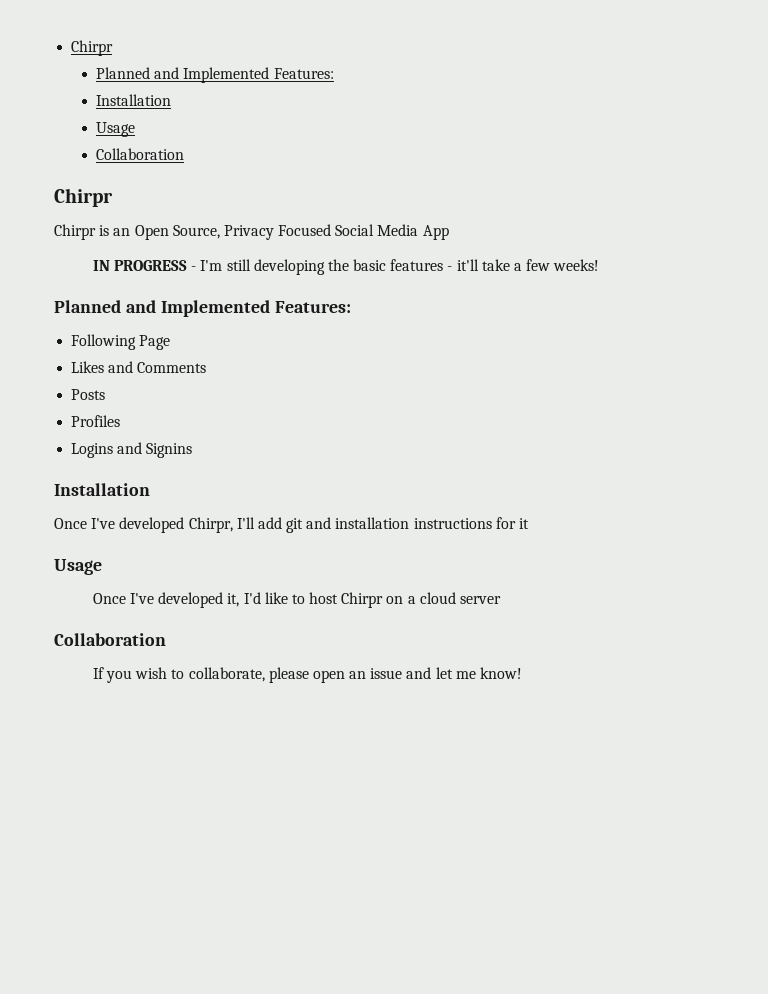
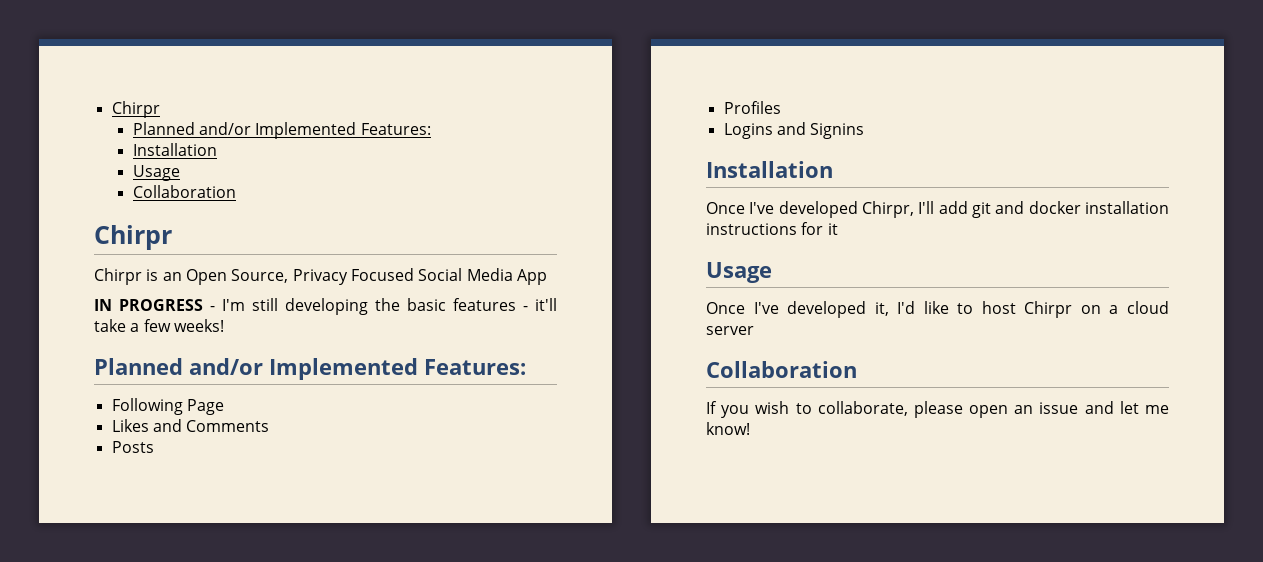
[154,67,180,79] and -> [199,122,252,135] and/or
[125,300,156,313] and -> [189,358,263,375] and/or
(332, 523) none -> [1028,201,1081,214] docker

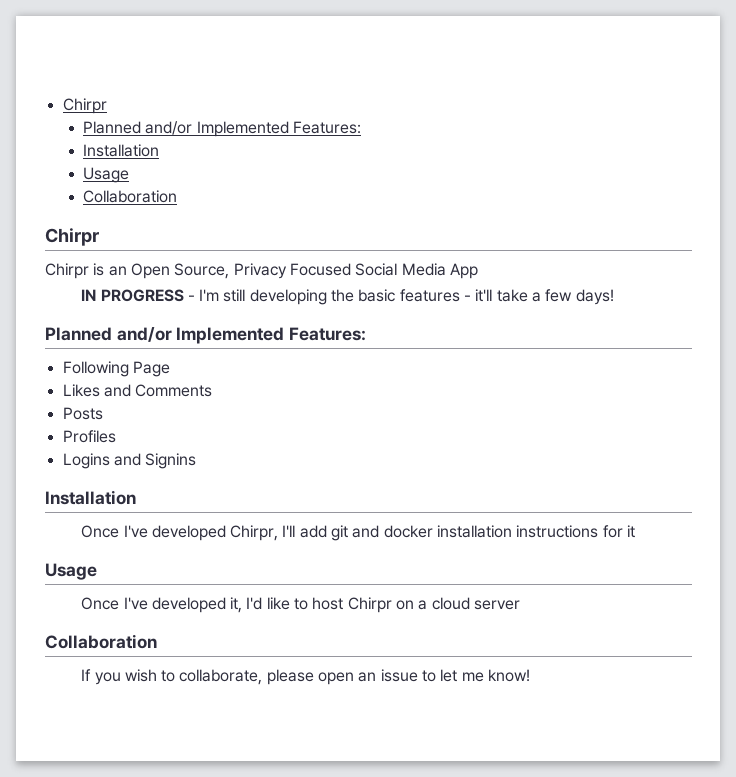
[173,319,224,332] weeks! -> [575,289,614,305] days!
[1084,401,1114,414] and -> [422,670,437,682] to

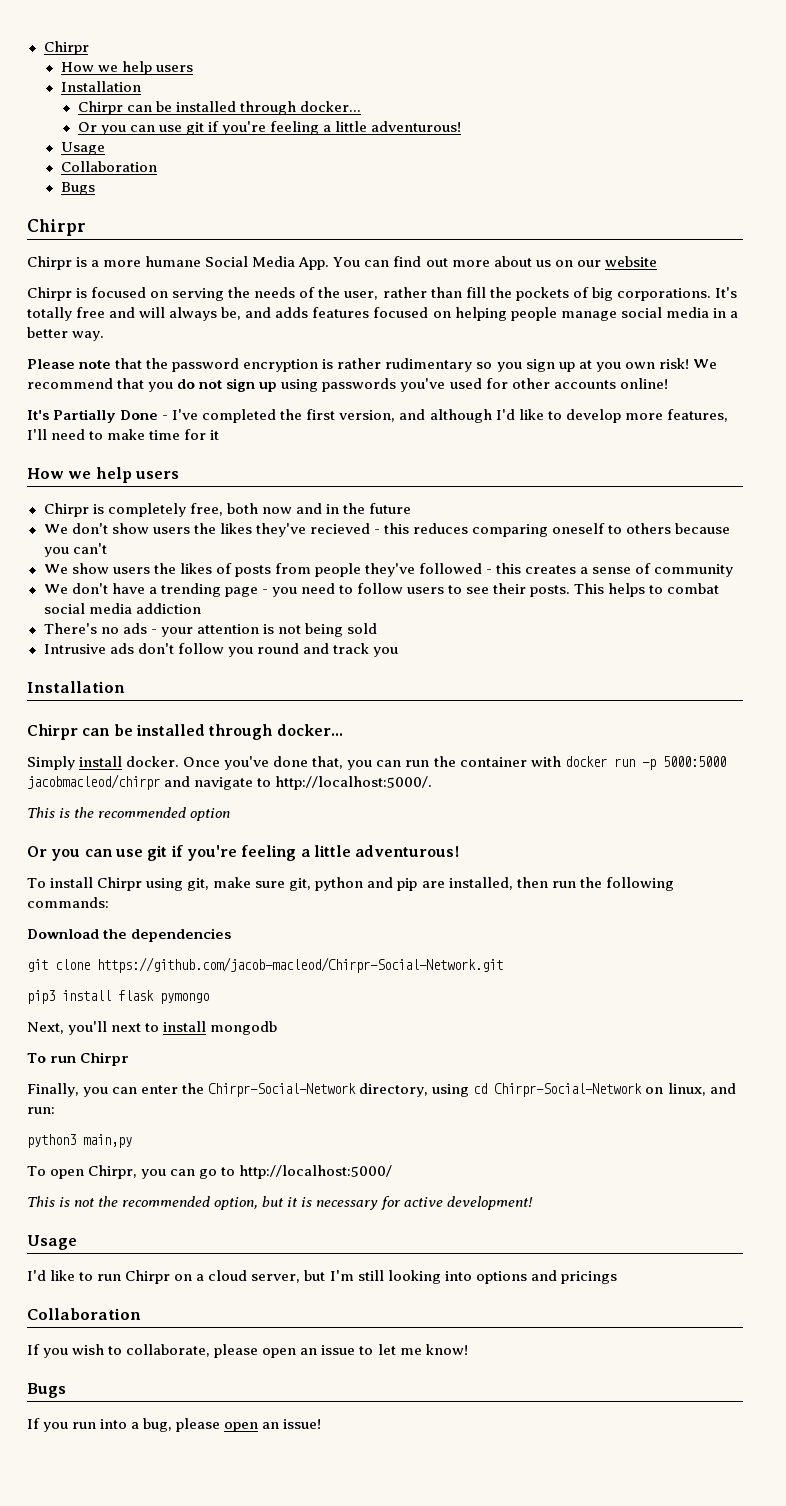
[62,98,107,114] [82,121,361,137] [82,144,159,157] Chirpr // Planned and/or Implemented Features: // Installation -> [43,41,89,55] [60,61,193,75] [60,81,141,92] [77,101,361,115] [77,121,462,135] Chirpr // How we help users // Installation // Chirpr can be installed through docker... // Or you can use git if you're feeling a little adventurous!
(177, 196) none -> [60,182,95,195] // Bugs
[108,263,478,279] [81,289,614,305] [45,327,367,344] [62,361,170,377] [62,384,213,397] [62,407,103,420] [62,430,116,443] [62,453,197,469] [45,490,136,505] [81,525,636,541] [45,563,97,580] [81,597,344,613] an Open Source, Privacy Focused Social Media App // IN PROGRESS - I'm still developing the basic features - it'll take a few days! // Planned and/or Implemented Features: // Following Page // Likes and Comments // Posts // Profiles // Logins and Signins // Installation // Once I've developed Chirpr, I'll add git and docker installation instructions for it // Usage // Once I've developed it, I'd like to host -> [91,256,657,270] [27,287,737,301] [27,307,738,321] [27,327,105,341] [27,358,717,372] [27,378,668,392] [27,409,728,423] [27,429,220,440] [27,467,180,483] [43,503,411,517] [43,523,731,537] [43,543,107,557] [43,563,734,577] [43,583,720,597] [43,603,201,614] [43,623,377,637] [43,643,398,657] [27,681,125,693] [27,724,343,740] [27,756,726,770] [27,774,433,790] [27,807,231,821] [27,845,460,861] [27,877,674,891] [27,897,109,908] [27,928,232,942] [27,957,503,973] [27,990,209,1004] [27,1021,278,1035] [27,1052,130,1066] [27,1083,736,1097] [27,1107,55,1114] [27,1134,132,1148] [27,1165,393,1179] [27,1196,533,1210] [27,1235,77,1250] [27,1270,122,1281] a more humane Social Media App. You can find out more about us on our website // Chirpr is focused on serving the needs of the user, rather than fill the pockets of big corporations. It's totally free and will always be, and adds features focused on helping people manage social media in a better way. // Please note that the password encryption is rather rudimentary so you sign up at you own risk! We recommend that you do not sign up using passwords you've used for other accounts online! // It's Partially Done - I've completed the first version, and although I'd like to develop more features, I'll need to make time for it // How we help users // Chirpr is completely free, both now and in the future // We don't show users the likes they've recieved - this reduces comparing oneself to others because you can't // We show users the likes of posts from people they've followed - this creates a sense of community // We don't have a trending page - you need to follow users to see their posts. This helps to combat social media addiction // There's no ads - your attention is not being sold // Intrusive ads don't follow you round and track you // Installation // Chirpr can be installed through docker... // Simply install docker. Once you've done that, you can run the container with docker run -p 5000:5000 jacobmacleod/chirpr and navigate to http://localhost:5000/. // This is the recommended option // Or you can use git if you're feeling a little adventurous! // To install Chirpr using git, make sure git, python and pip are installed, then run the following commands: // Download the dependencies // git clone https://github.com/jacob-macleod/Chirpr-Social-Network.git // pip3 install flask pymongo // Next, you'll next to install mongodb // To run Chirpr // Finally, you can enter the Chirpr-Social-Network directory, using cd Chirpr-Social-Network on linux, and run: // python3 main,py // To open Chirpr, you can go to http://localhost:5000/ // This is not the recommended option, but it is necessary for active development! // Usage // I'd like to run
[474,600,521,610] server -> [251,1270,617,1284] server, but I'm still looking into options and pricings
(531, 675) none -> [27,1383,66,1398] [27,1418,322,1432] // Bugs // If you run into a bug, please open an issue!

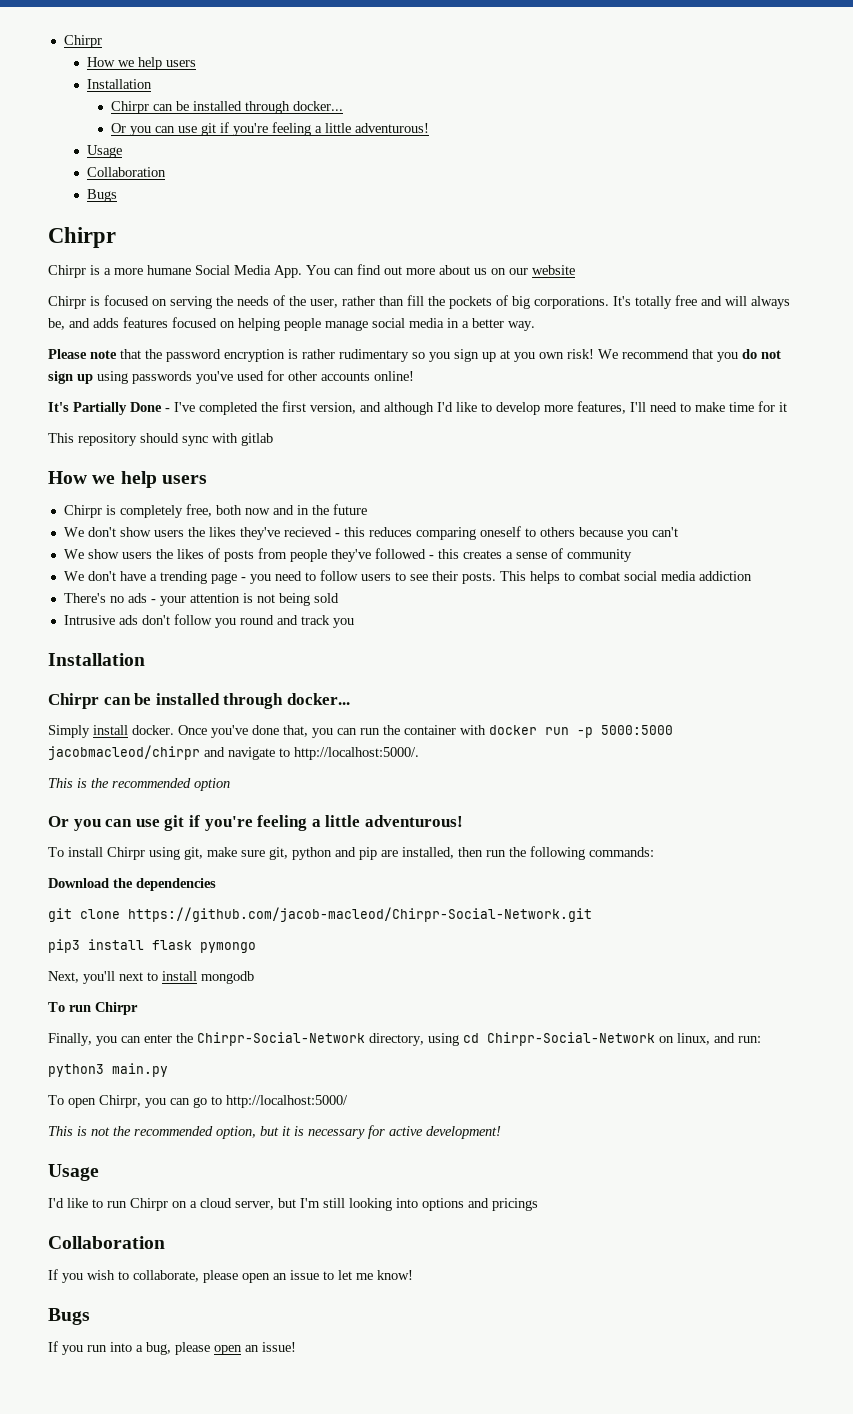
(220, 435) none -> [48,433,273,446] // This repository should sync with gitlab
[83,1134,132,1148] main,py -> [112,1063,168,1077] main.py

